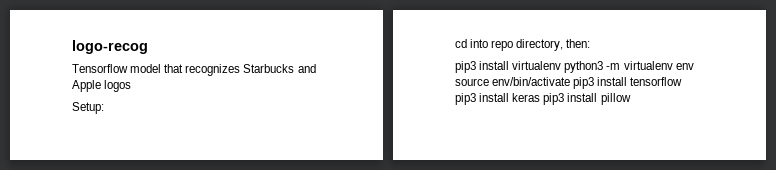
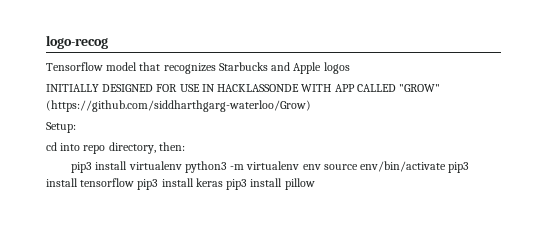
(132, 86) none -> [46,84,441,92] [46,100,311,112] // INITIALLY DESIGNED FOR USE IN HACKLASSONDE WITH APP CALLED "GROW" (https://github.com/siddharthgarg-waterloo/Grow)

